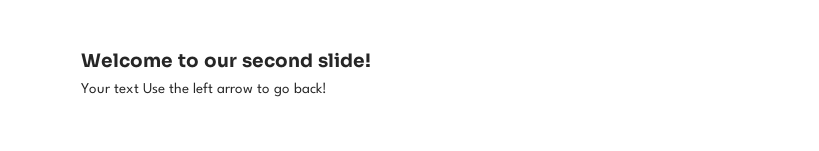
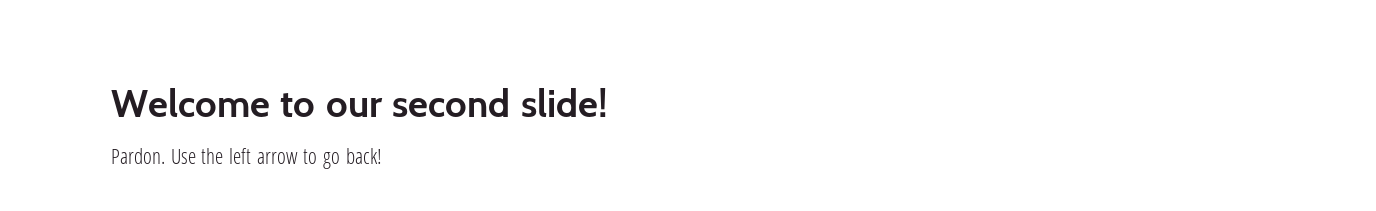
[81,83,140,94] Your text -> [111,148,165,164] Pardon.

